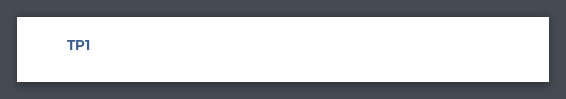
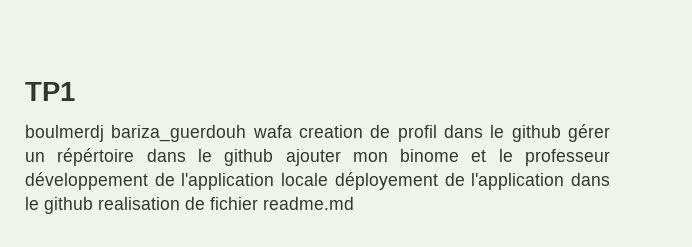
(90, 45) none -> [25,124,610,142] [25,148,610,166] [25,172,610,190] [25,197,354,214] // boulmerdj bariza_guerdouh wafa creation de profil dans le github gérer un répértoire dans le github ajouter mon binome et le professeur développement de l'application locale déployement de l'application dans le github realisation de fichier readme.md

